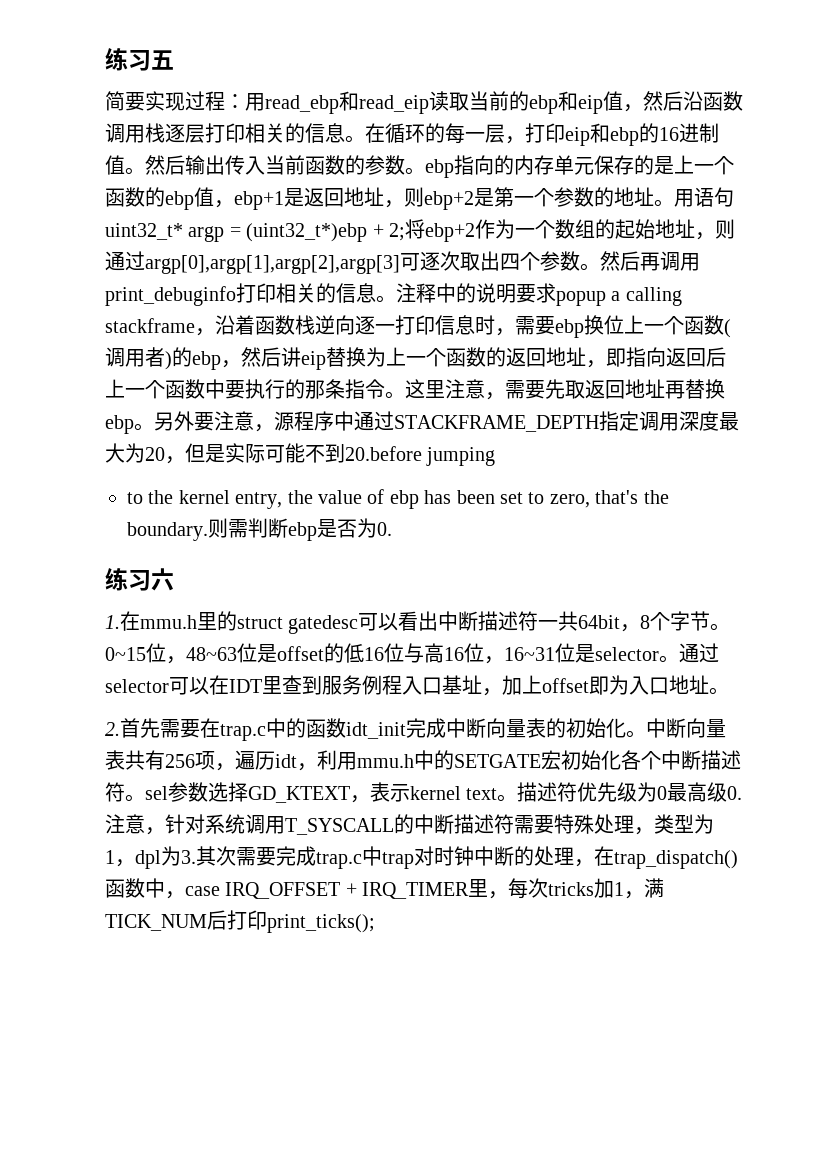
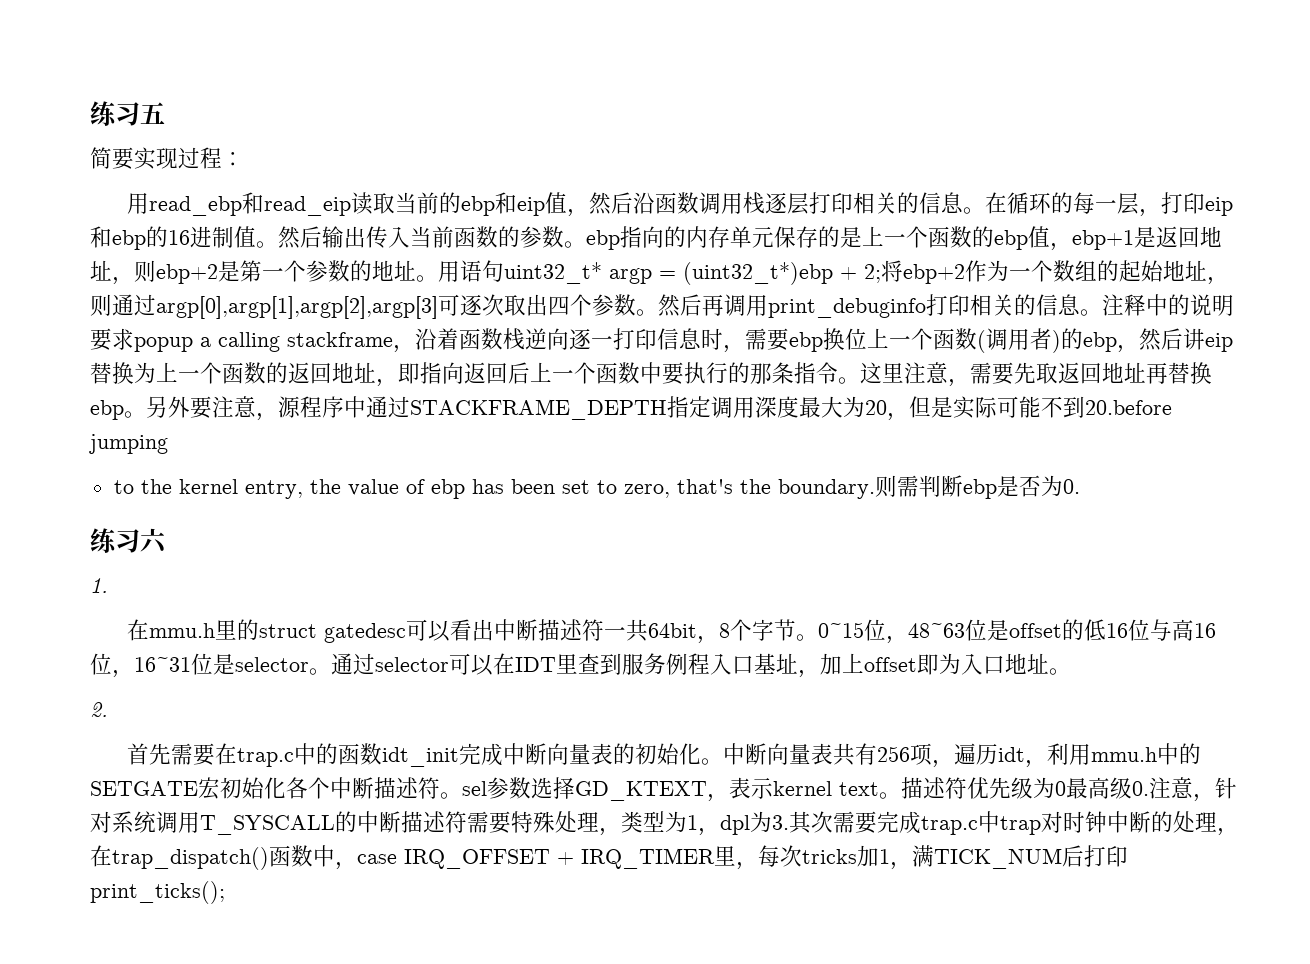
(245, 101) none -> (244, 159) //
(120, 622) none -> (108, 585) //
(120, 729) none -> (108, 709) //

